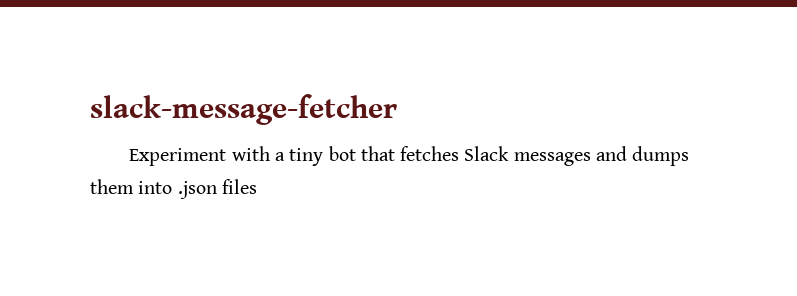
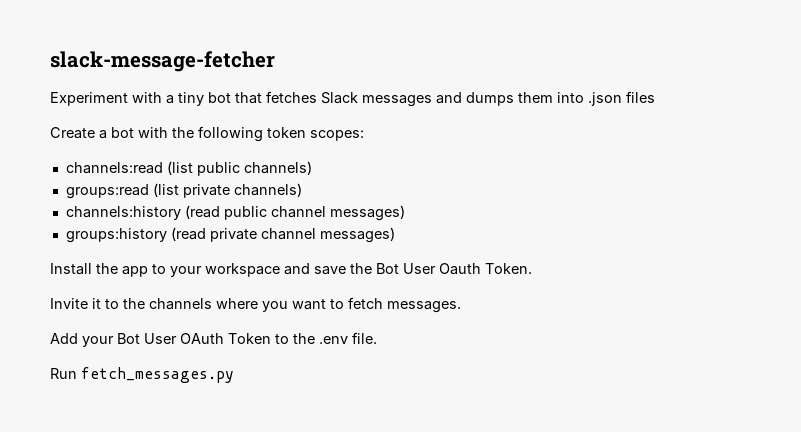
(257, 186) none -> [50,126,364,142] [65,161,312,176] [65,183,302,199] [65,205,405,221] [65,227,395,243] [50,263,532,277] [50,297,461,313] [50,332,377,347] [50,367,234,383] // Create a bot with the following token scopes: // channels:read (list public channels) // groups:read (list private channels) // channels:history (read public channel messages) // groups:history (read private channel messages) // Install the app to your workspace and save the Bot User Oauth Token. // Invite it to the channels where you want to fetch messages. // Add your Bot User OAuth Token to the .env file. // Run fetch_messages.py

